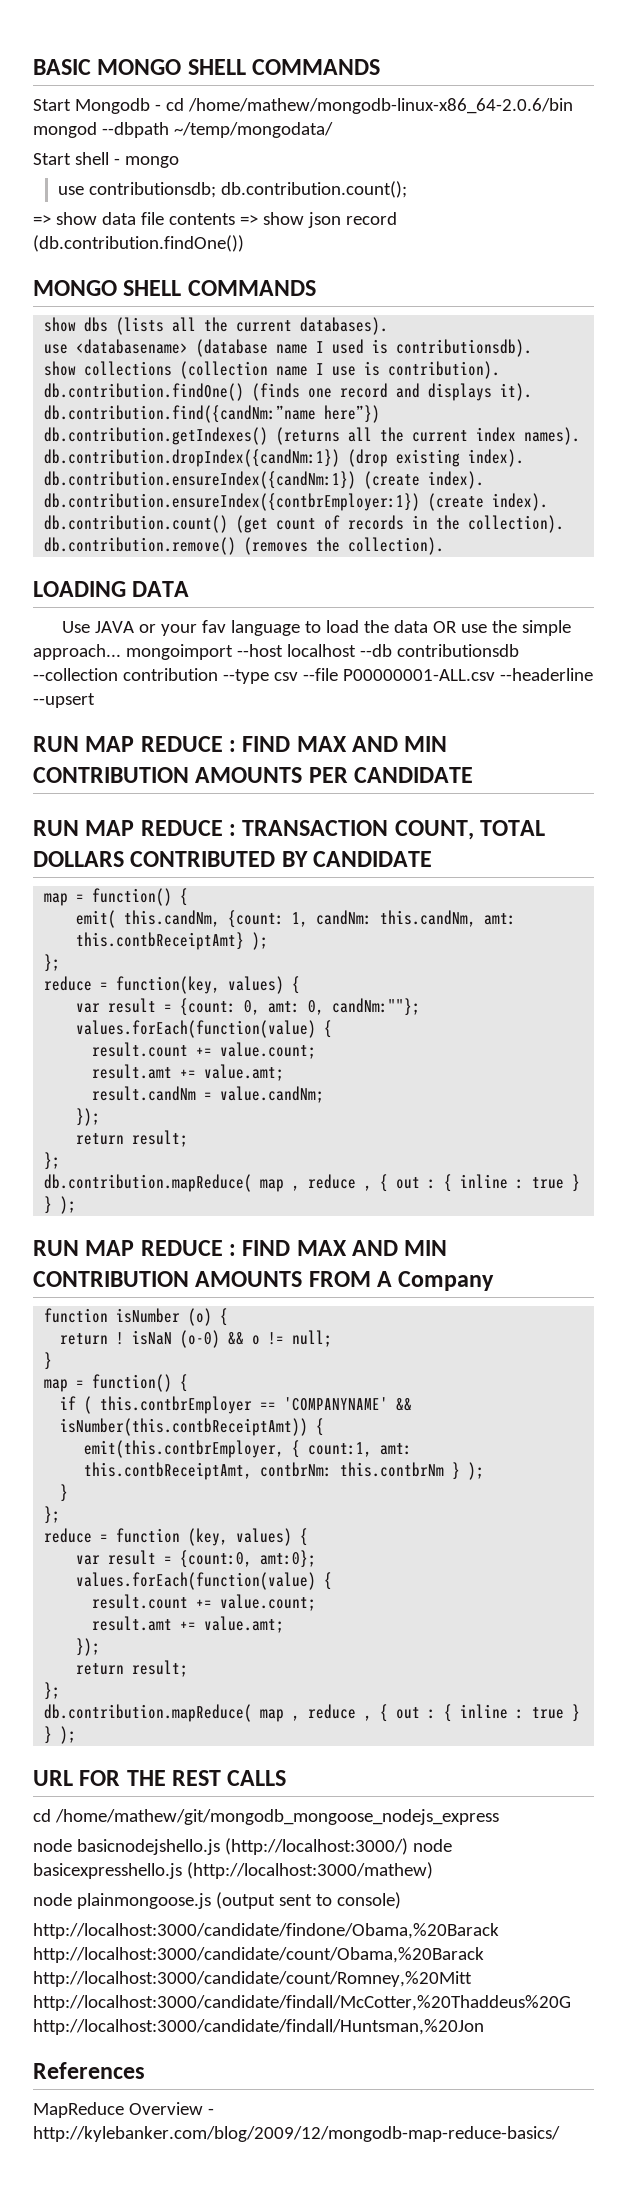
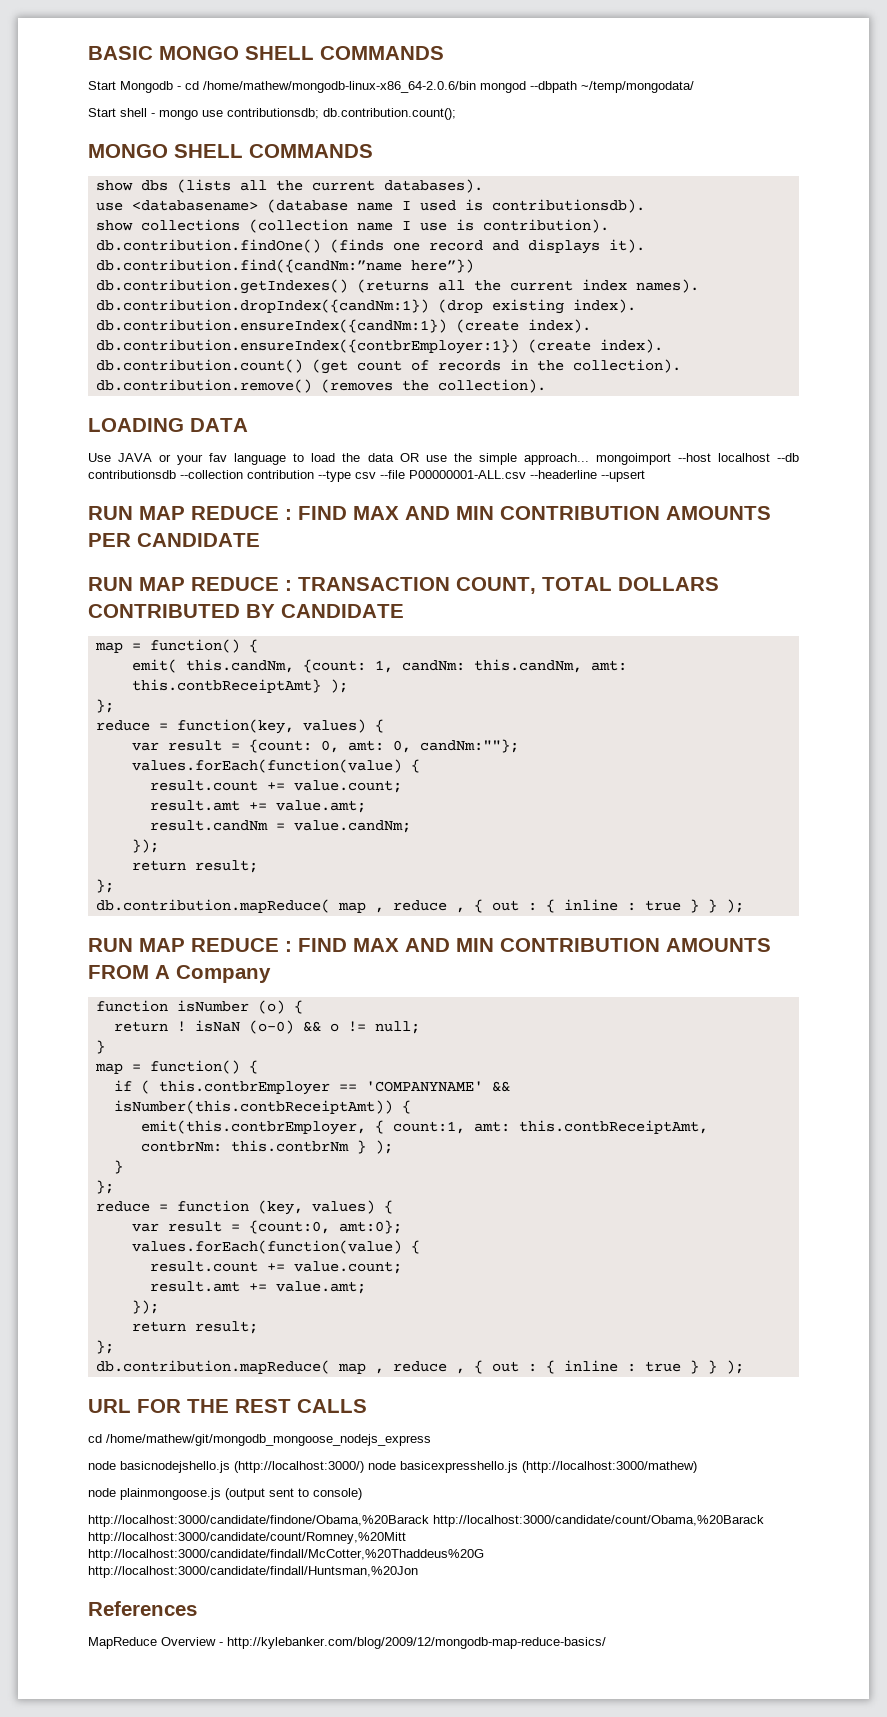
(179, 162) // -> (198, 115) none
[33,212,397,228] [33,235,244,252] // => show data file contents => show json record (db.contribution.findOne()) -> (456, 114) none

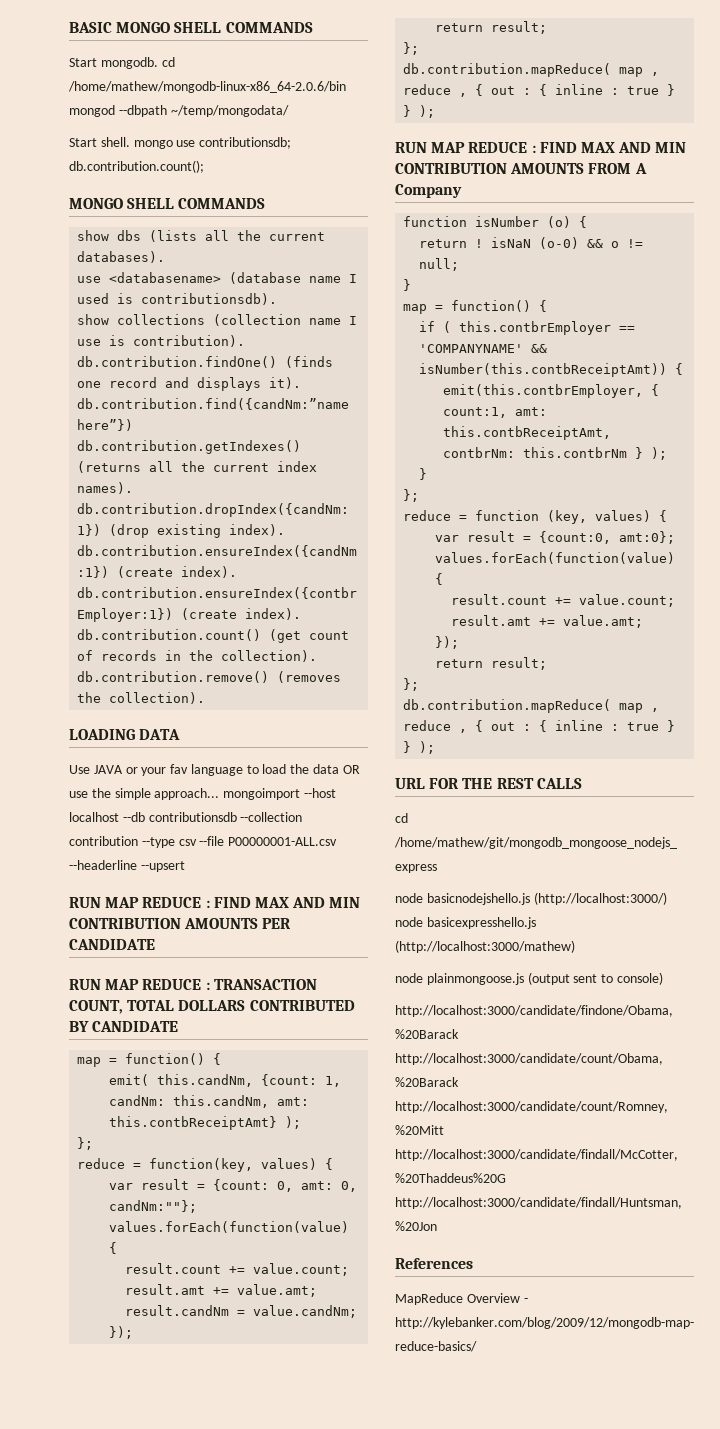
[120,81,181,93] Mongodb - -> [100,57,158,69] mongodb.
[120,108,155,117] shell - -> [100,137,130,147] shell.

